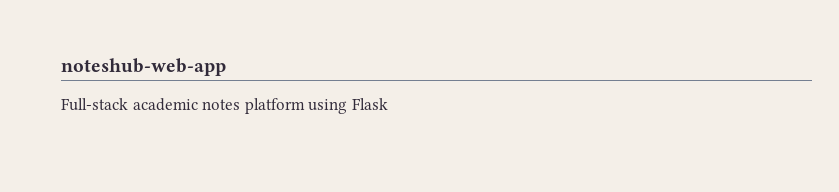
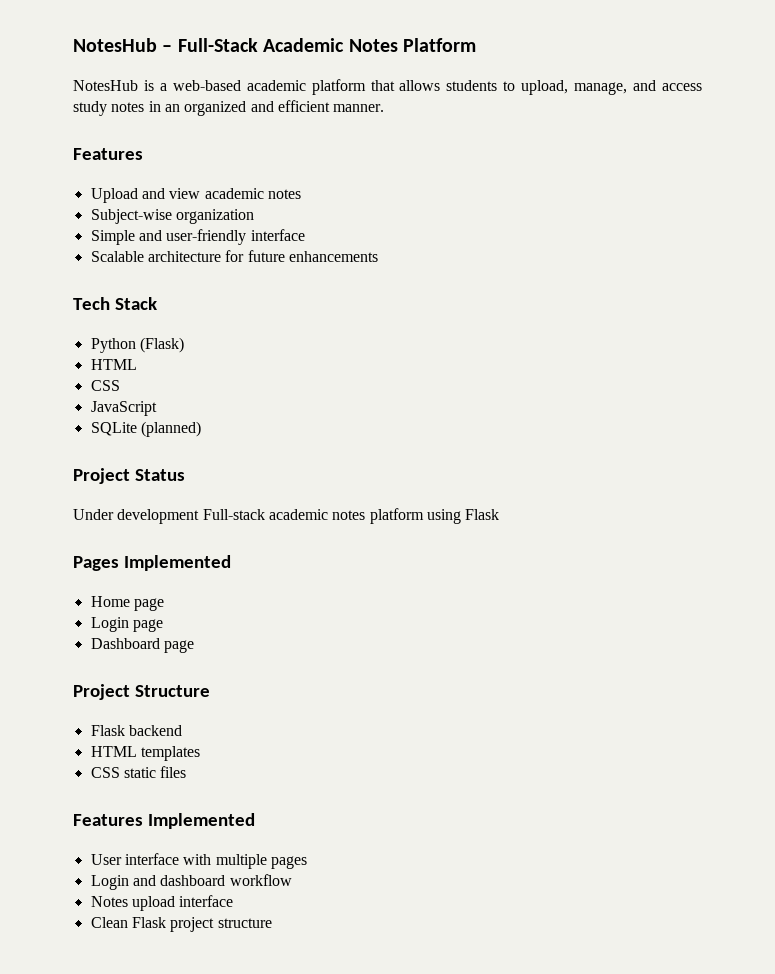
[61,58,226,76] noteshub-web-app // -> [73,38,476,52] [73,79,702,95] [73,100,385,116] [73,148,143,160] [90,188,301,203] [90,209,254,224] [90,229,305,245] [90,250,378,262] [73,297,157,310] [90,337,184,353] [90,359,137,370] [90,380,120,391] [90,401,157,416] [90,421,201,437] [73,468,185,484] [73,509,200,524] NotesHub – Full-Stack Academic Notes Platform // NotesHub is a web-based academic platform that allows students to upload, manage, and access study notes in an organized and efficient manner. // Features // Upload and view academic notes // Subject-wise organization // Simple and user-friendly interface // Scalable architecture for future enhancements // Tech Stack // Python (Flask) // HTML // CSS // JavaScript // SQLite (planned) // Project Status // Under development
(388, 104) none -> [73,555,231,571] [90,596,164,611] [90,617,163,632] [90,638,194,653] [73,684,210,700] [90,725,182,736] [90,746,200,761] [90,766,187,778] [73,813,255,829] [90,853,307,869] [90,874,292,890] [90,895,234,911] [90,917,272,932] // Pages Implemented // Home page // Login page // Dashboard page // Project Structure // Flask backend // HTML templates // CSS static files // Features Implemented // User interface with multiple pages // Login and dashboard workflow // Notes upload interface // Clean Flask project structure

